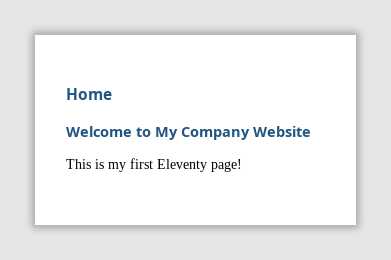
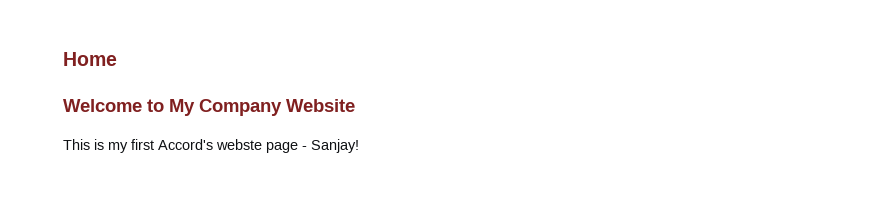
[157,159,242,172] Eleventy page! -> [158,139,359,153] Accord's webste page - Sanjay!

